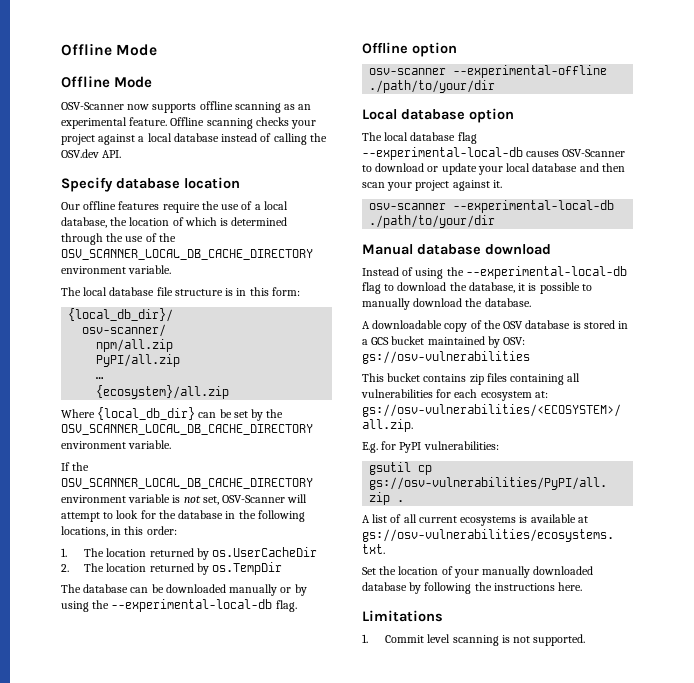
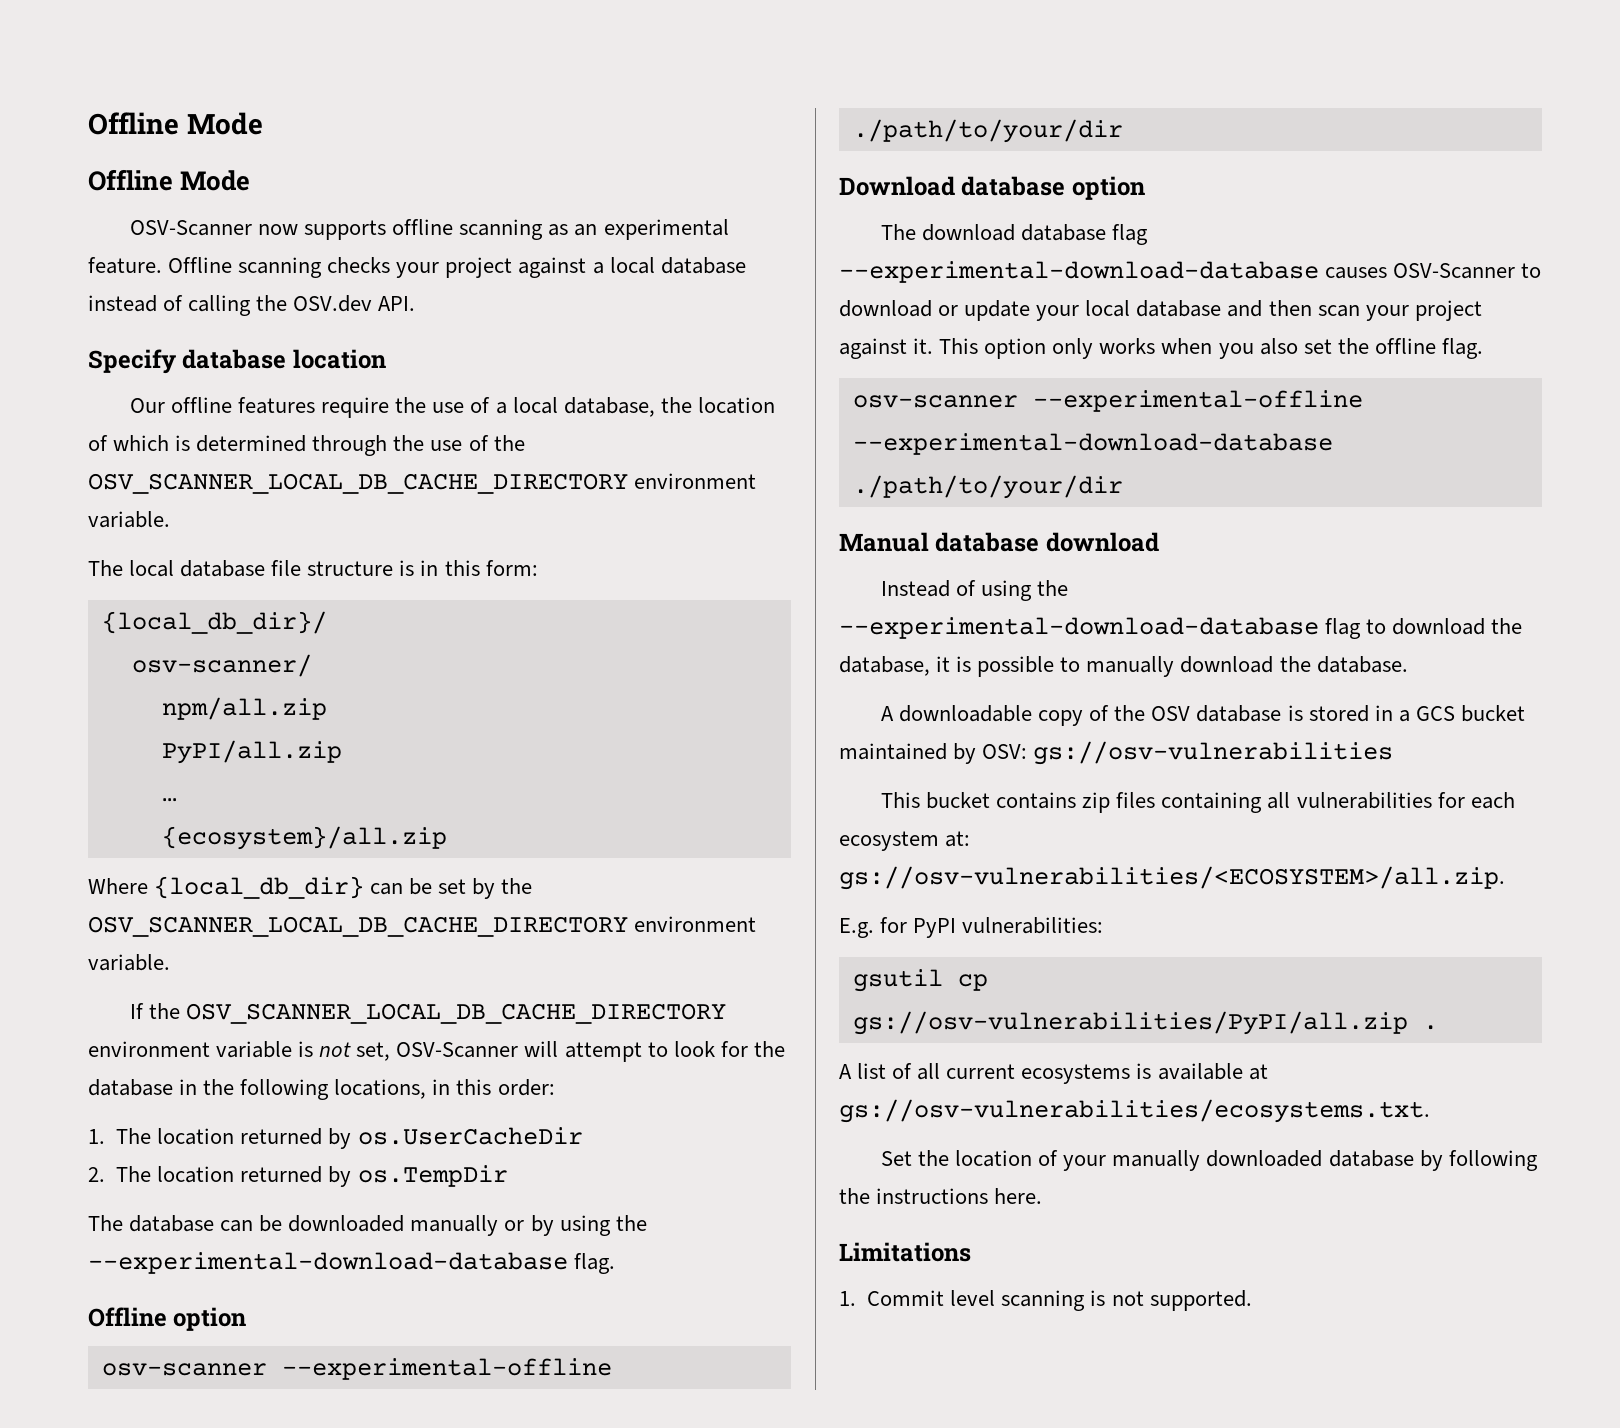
[111,599,273,612] --experimental-local-db -> [88,1252,568,1274] --experimental-download-database
[362,109,397,120] Local -> [839,176,955,196] Download
[384,132,409,141] local -> [922,224,1016,241] download
[362,147,523,160] --experimental-local-db -> [839,261,1319,283] --experimental-download-database
[369,200,615,213] // osv-scanner --experimental-local-db -> [939,338,1483,359] [852,390,1363,412] [852,433,1333,455] This option only works when you also set the offline flag. // osv-scanner --experimental-offline --experimental-download-database
[465,266,627,279] --experimental-local-db -> [839,617,1319,639] --experimental-download-database

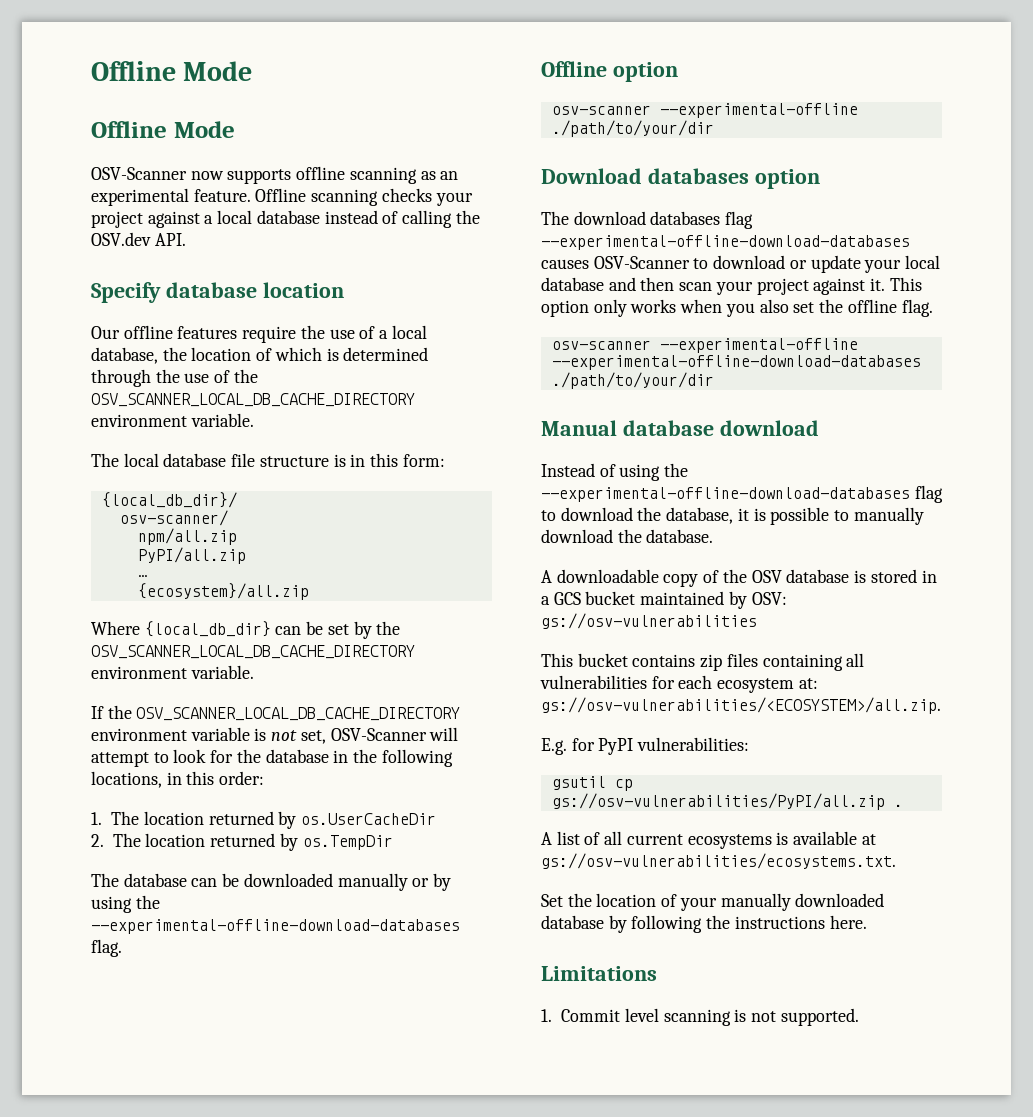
[88,1252,568,1274] --experimental-download-database -> [91,919,460,934] --experimental-offline-download-databases
[961,176,1066,196] database -> [647,168,749,184] databases
[1021,224,1149,245] [839,261,1319,283] database flag --experimental-download-database -> [650,211,754,229] [541,235,910,250] databases flag --experimental-offline-download-databases
[852,433,1333,455] --experimental-download-database -> [551,355,921,370] --experimental-offline-download-databases
[839,617,1319,639] --experimental-download-database -> [541,487,910,502] --experimental-offline-download-databases

